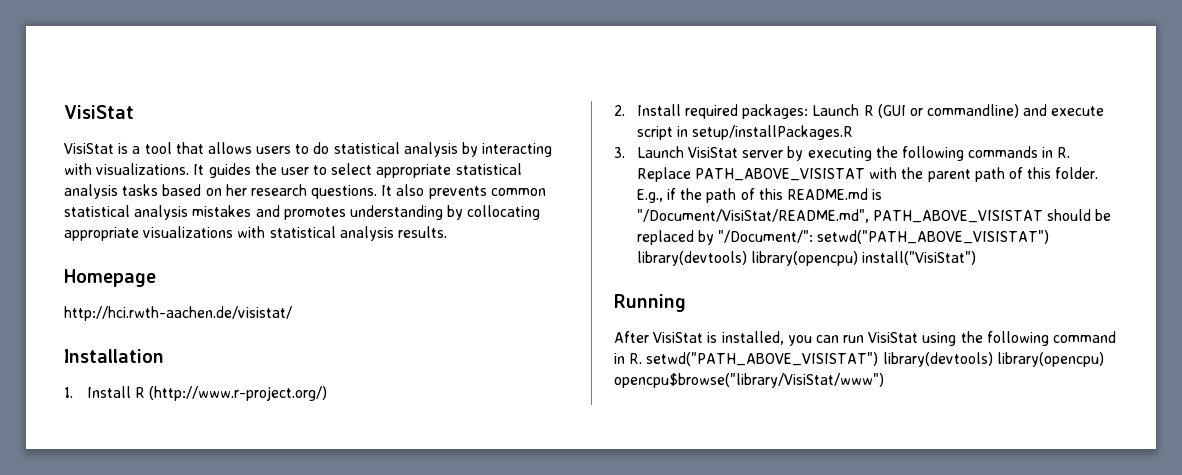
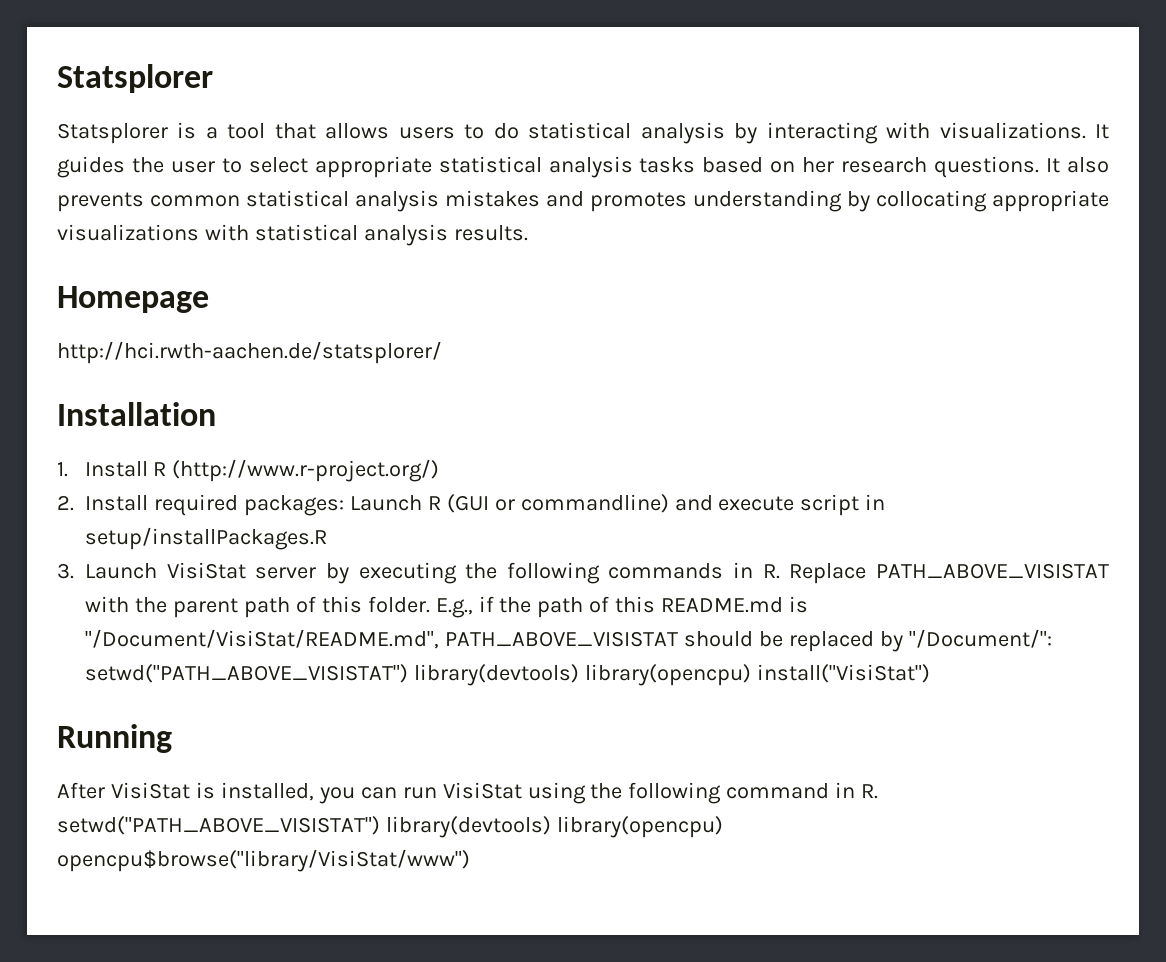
[64,105,134,119] [64,143,114,154] VisiStat // VisiStat -> [57,64,213,93] [57,123,168,144] Statsplorer // Statsplorer
[64,306,292,321] http://hci.rwth-aachen.de/visistat/ -> [57,341,442,364] http://hci.rwth-aachen.de/statsplorer/

